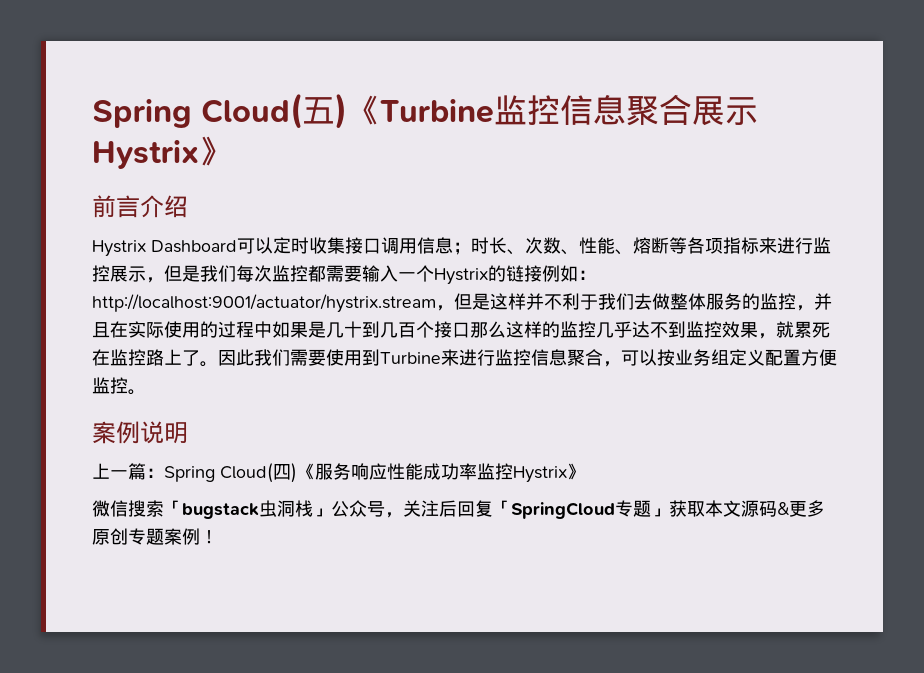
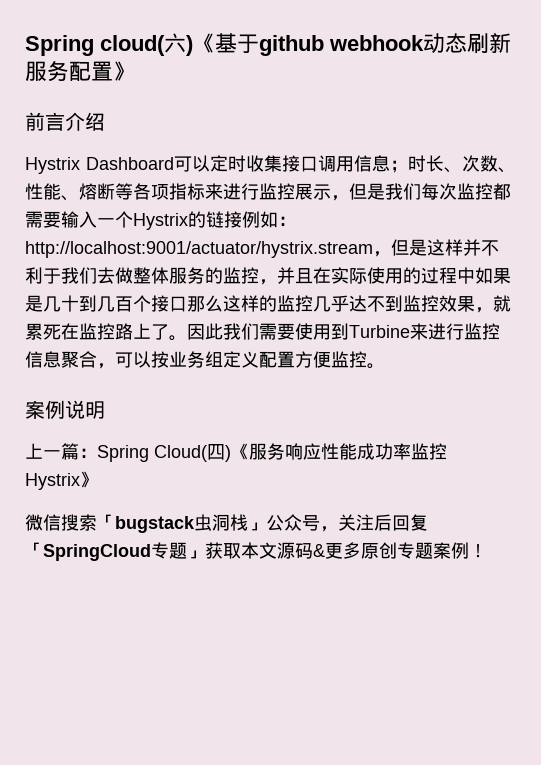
[92,93,758,129] [92,140,199,169] Spring Cloud(五)《Turbine监控信息聚合展示Hystrix -> [25,33,511,56] [25,61,113,82] Spring cloud(六)《基于github webhook动态刷新服务配置

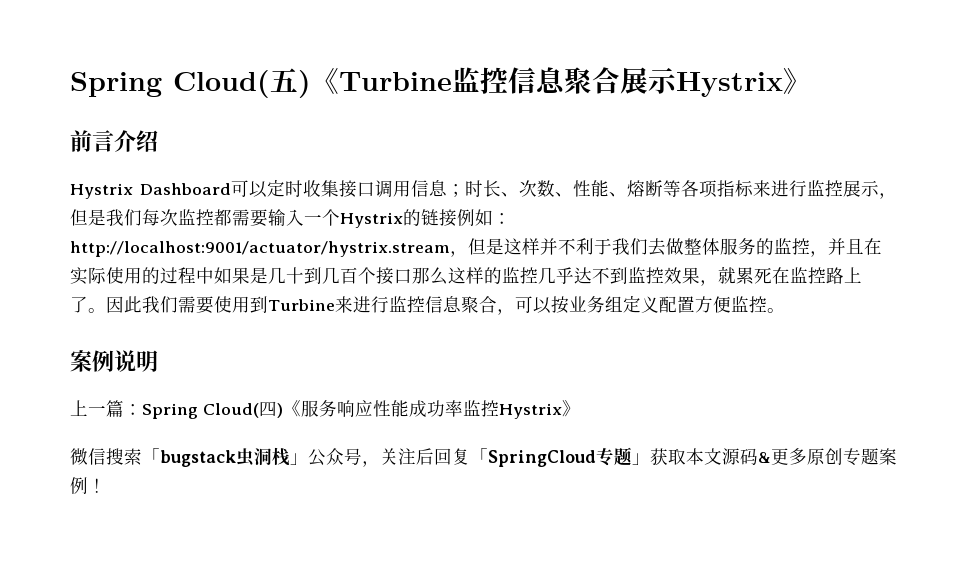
[25,33,511,56] [25,61,113,82] Spring cloud(六)《基于github webhook动态刷新服务配置 -> [70,67,783,98] Spring Cloud(五)《Turbine监控信息聚合展示Hystrix

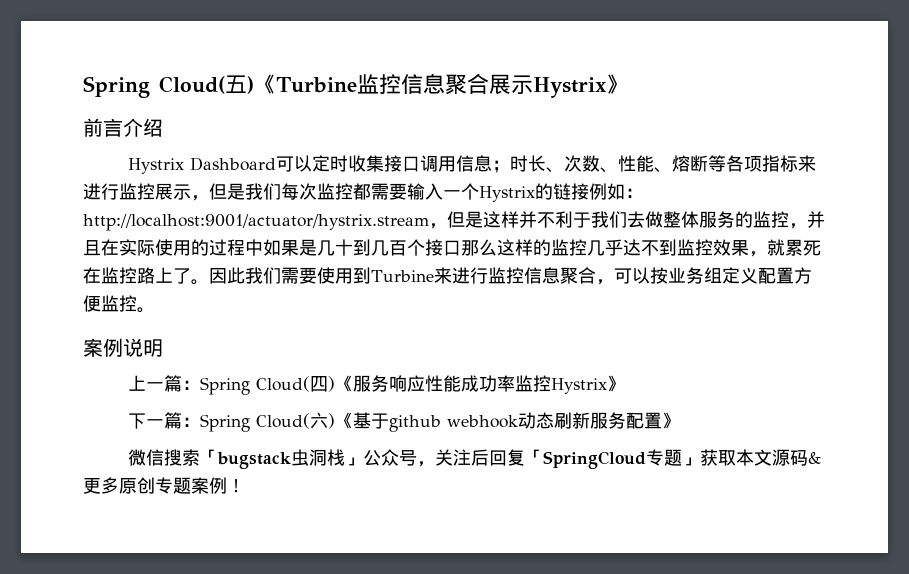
(580, 408) none -> [128,412,681,432] // 下一篇：Spring Cloud(六)《基于github webhook动态刷新服务配置》

